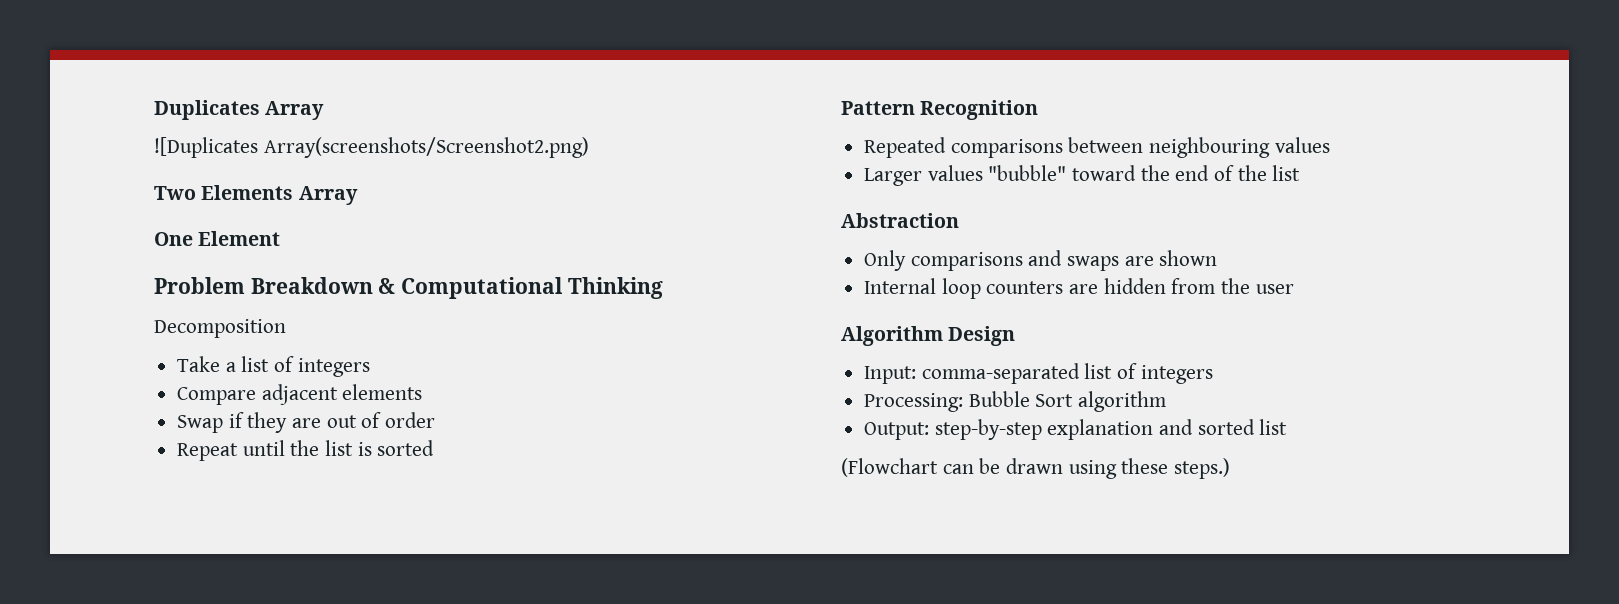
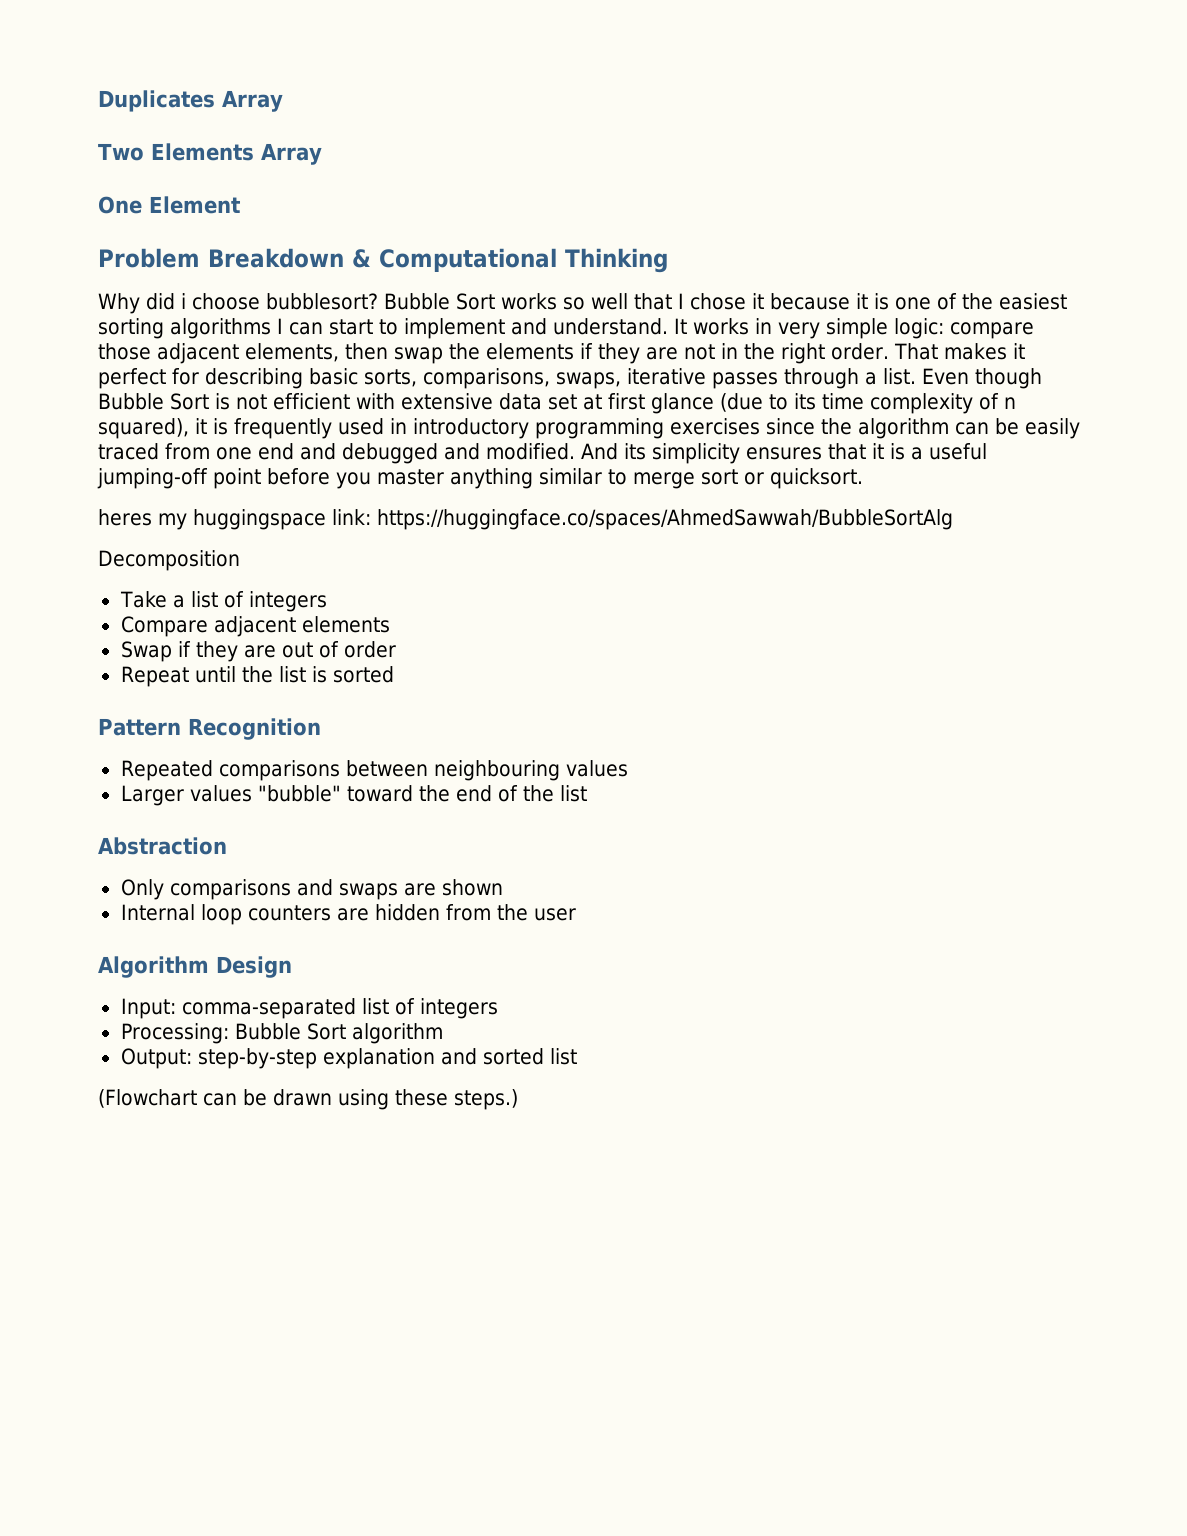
[154,137,589,158] // ![Duplicates Array(screenshots/Screenshot2.png) -> (283, 101) none
(663, 288) none -> [98,293,1067,314] [98,318,1034,339] [98,343,1025,364] [98,368,1042,389] [98,393,1016,414] [98,418,1080,439] [98,443,987,464] [97,468,863,489] [98,509,953,530] // Why did i choose bubblesort? Bubble Sort works so well that I chose it because it is one of the easiest sorting algorithms I can start to implement and understand. It works in very simple logic: compare those adjacent elements, then swap the elements if they are not in the right order. That makes it perfect for describing basic sorts, comparisons, swaps, iterative passes through a list. Even though Bubble Sort is not efficient with extensive data set at first glance (due to its time complexity of n squared), it is frequently used in introductory programming exercises since the algorithm can be easily traced from one end and debugged and modified. And its simplicity ensures that it is a useful jumping-off point before you master anything similar to merge sort or quicksort. // heres my huggingspace link: https://huggingface.co/spaces/AhmedSawwah/BubbleSortAlg

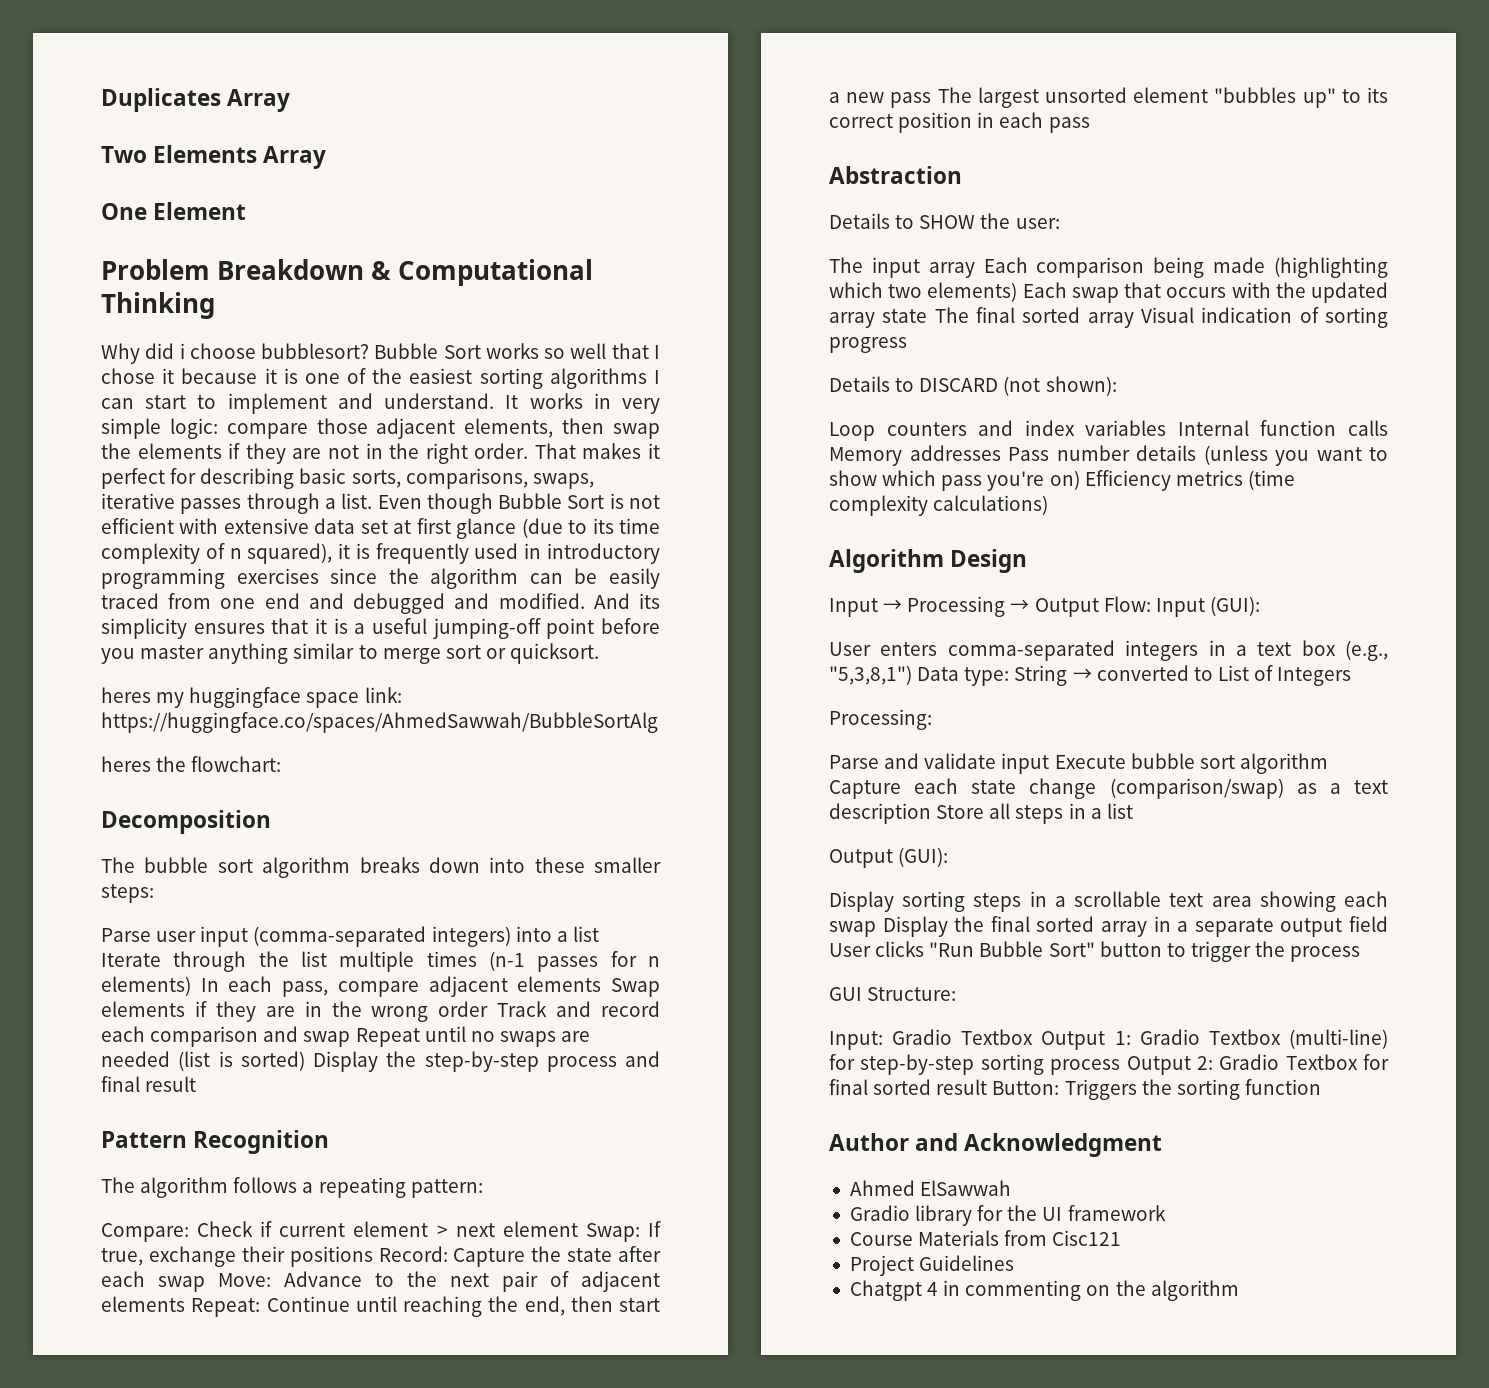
[193,509,326,530] huggingspace -> [189,687,360,708] huggingface space
[98,550,240,571] [119,591,328,612] [120,616,390,637] [120,641,396,662] [120,666,394,687] [98,718,321,740] [120,760,628,781] [120,785,587,806] [98,837,227,855] [120,879,503,900] [120,904,576,925] [98,956,292,978] [120,998,498,1019] [120,1023,443,1044] [120,1048,577,1069] [98,1089,518,1110] Decomposition // Take a list of integers // Compare adjacent elements // Swap if they are out of order // Repeat until the list is sorted // Pattern Recognition // Repeated comparisons between neighbouring values // Larger values "bubble" toward the end of the list // Abstraction // Only comparisons and swaps are shown // Internal loop counters are hidden from the user // Algorithm Design // Input: comma-separated list of integers // Processing: Bubble Sort algorithm // Output: step-by-step explanation and sorted list // (Flowchart can be drawn using these steps.) -> [101,756,282,772] [101,810,271,834] [101,857,661,878] [101,884,154,903] [101,926,599,947] [101,951,660,972] [101,976,660,997] [101,1001,660,1022] [101,1026,591,1047] [101,1051,660,1072] [101,1076,197,1092] [101,1130,330,1154] [101,1177,483,1198] [101,1221,662,1242] [101,1246,661,1267] [101,1271,660,1292] [101,1296,660,1317] [829,87,1388,108] [829,112,1090,133] [829,166,962,184] [829,213,1060,229] [829,257,1388,278] [829,282,1388,303] [829,307,1388,328] [829,337,907,353] [829,376,1117,396] [829,420,1388,441] [829,445,1388,466] [829,470,1295,491] [829,495,1049,516] [829,549,1028,573] [829,596,1260,617] [829,640,1388,661] [829,665,1352,686] [829,709,932,730] [829,753,1328,774] [829,778,1388,799] [829,803,1133,824] [829,847,949,868] [829,891,1388,912] [829,916,1388,937] [829,941,1361,962] [829,987,957,1001] [829,1029,1388,1050] [829,1054,1389,1075] [829,1079,1321,1100] [829,1133,1163,1157] [849,1180,1012,1196] [849,1205,1166,1226] [849,1230,1122,1246] [849,1255,1015,1276] [849,1280,1239,1301] heres the flowchart: // Decomposition // The bubble sort algorithm breaks down into these smaller steps: // Parse user input (comma-separated integers) into a list Iterate through the list multiple times (n-1 passes for n elements) In each pass, compare adjacent elements Swap elements if they are in the wrong order Track and record each comparison and swap Repeat until no swaps are needed (list is sorted) Display the step-by-step process and final result // Pattern Recognition // The algorithm follows a repeating pattern: // Compare: Check if current element > next element Swap: If true, exchange their positions Record: Capture the state after each swap Move: Advance to the next pair of adjacent elements Repeat: Continue until reaching the end, then start a new pass The largest unsorted element "bubbles up" to its correct position in each pass // Abstraction // Details to SHOW the user: // The input array Each comparison being made (highlighting which two elements) Each swap that occurs with the updated array state The final sorted array Visual indication of sorting progress // Details to DISCARD (not shown): // Loop counters and index variables Internal function calls Memory addresses Pass number details (unless you want to show which pass you're on) Efficiency metrics (time complexity calculations) // Algorithm Design // Input → Processing → Output Flow: Input (GUI): // User enters comma-separated integers in a text box (e.g., "5,3,8,1") Data type: String → converted to List of Integers // Processing: // Parse and validate input Execute bubble sort algorithm Capture each state change (comparison/swap) as a text description Store all steps in a list // Output (GUI): // Display sorting steps in a scrollable text area showing each swap Display the final sorted array in a separate output field User clicks "Run Bubble Sort" button to trigger the process // GUI Structure: // Input: Gradio Textbox Output 1: Gradio Textbox (multi-line) for step-by-step sorting process Output 2: Gradio Textbox for final sorted result Button: Triggers the sorting function // Author and Acknowledgment // Ahmed ElSawwah // Gradio library for the UI framework // Course Materials from Cisc121 // Project Guidelines // Chatgpt 4 in commenting on the algorithm

